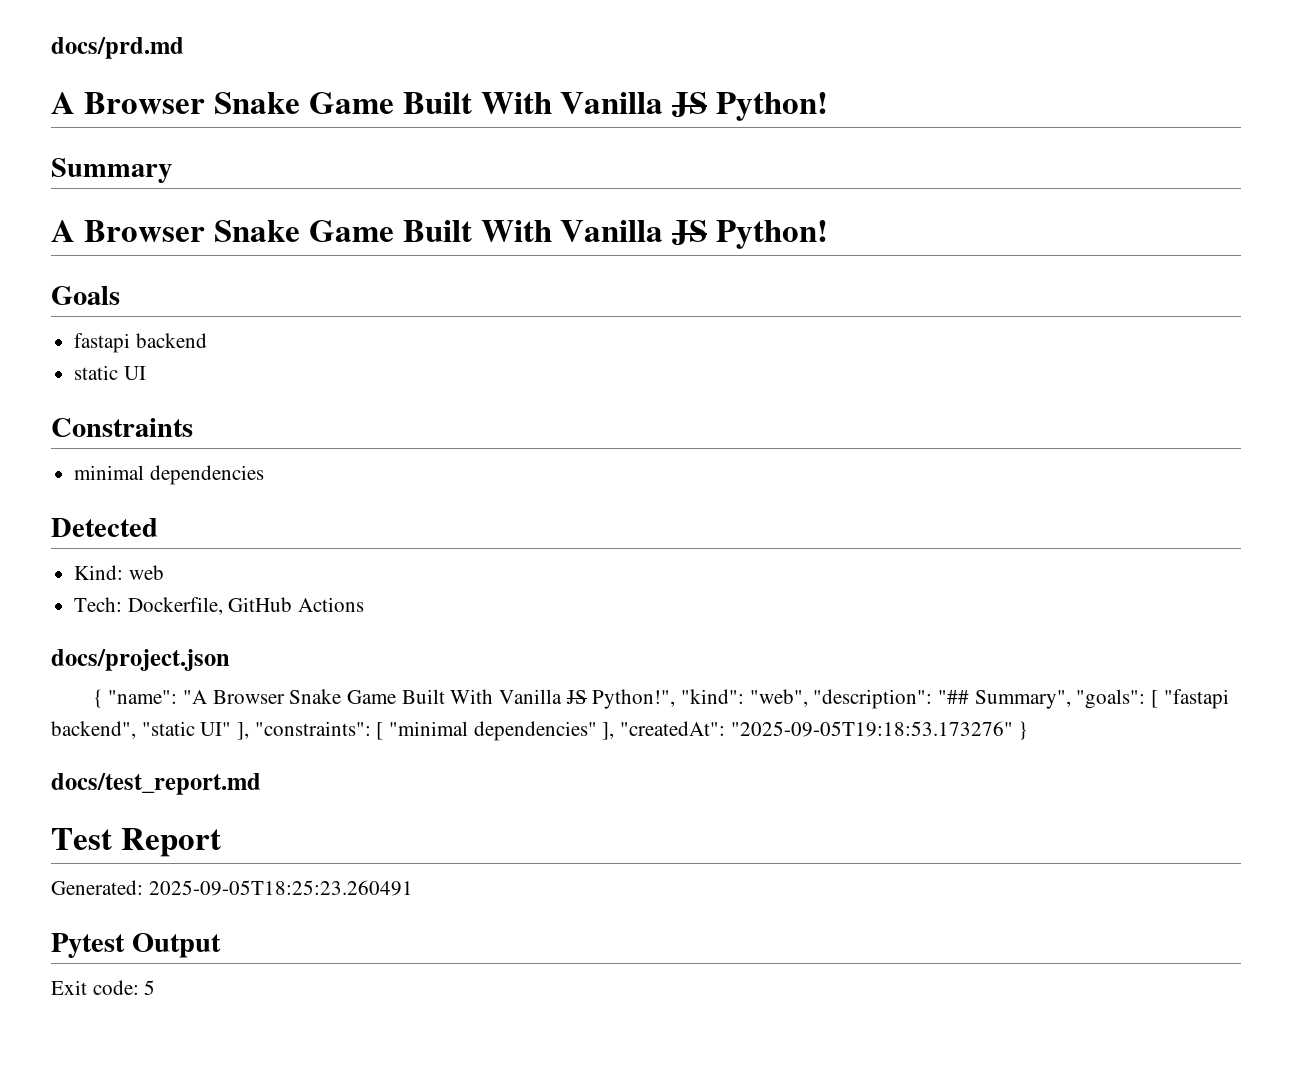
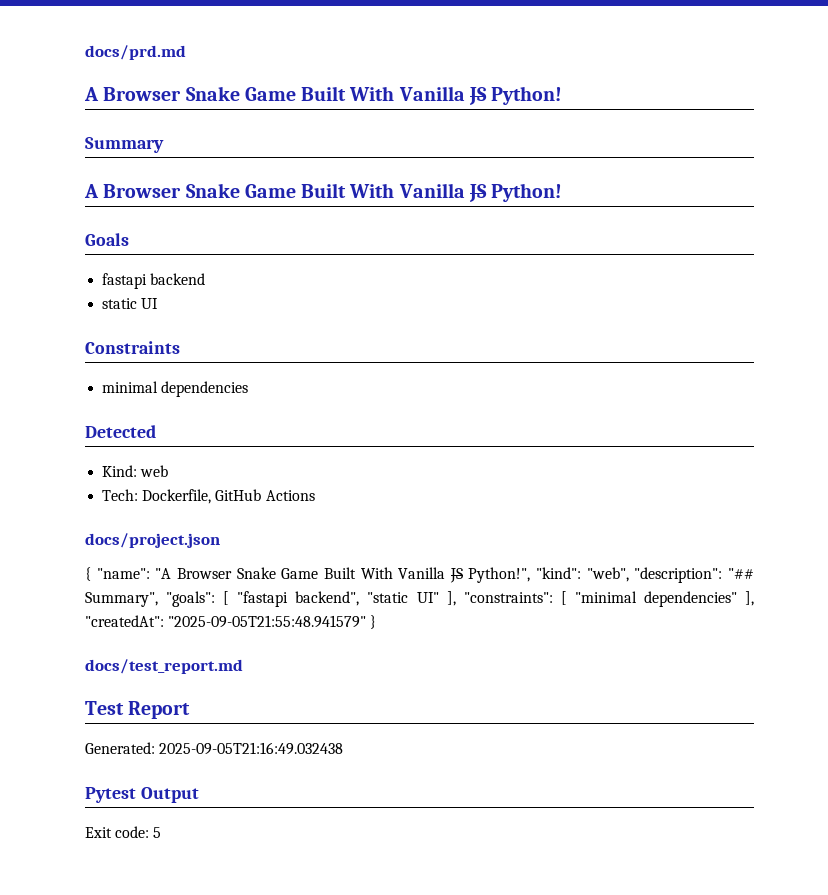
[730,721,1013,737] "2025-09-05T19:18:53.173276" -> [168,615,367,628] "2025-09-05T21:55:48.941579"
[148,880,413,896] 2025-09-05T18:25:23.260491 -> [159,742,344,755] 2025-09-05T21:16:49.032438

